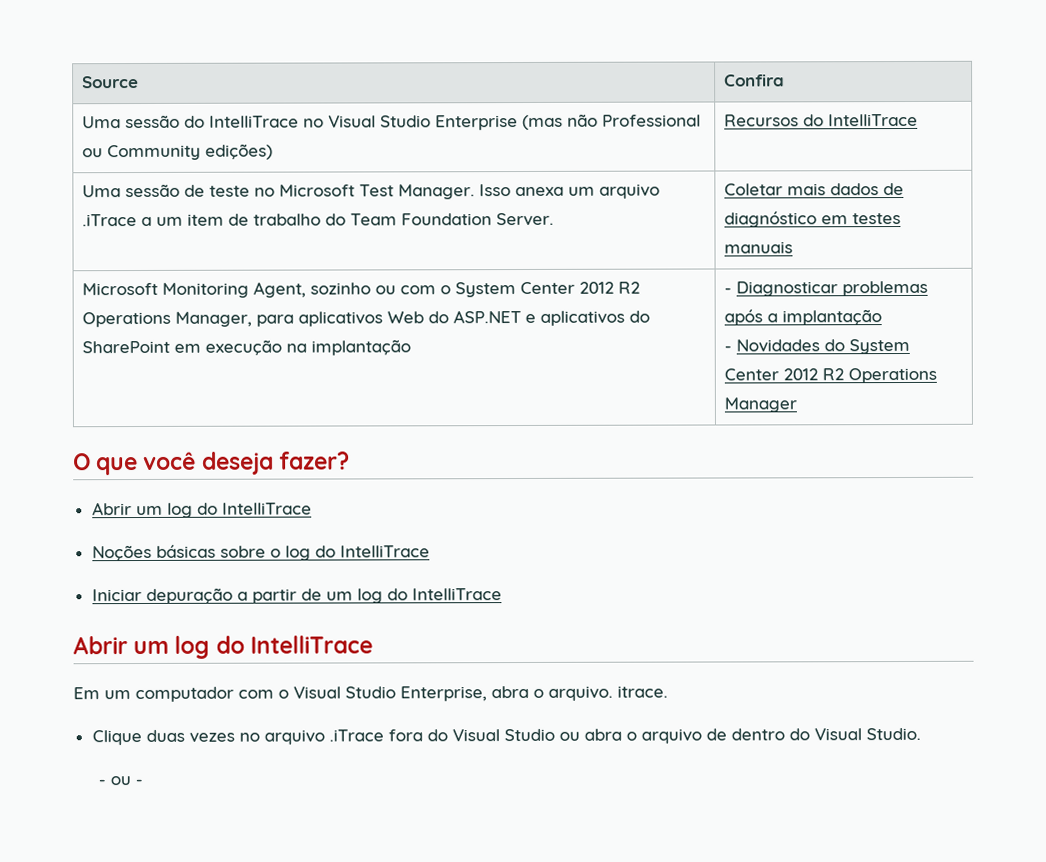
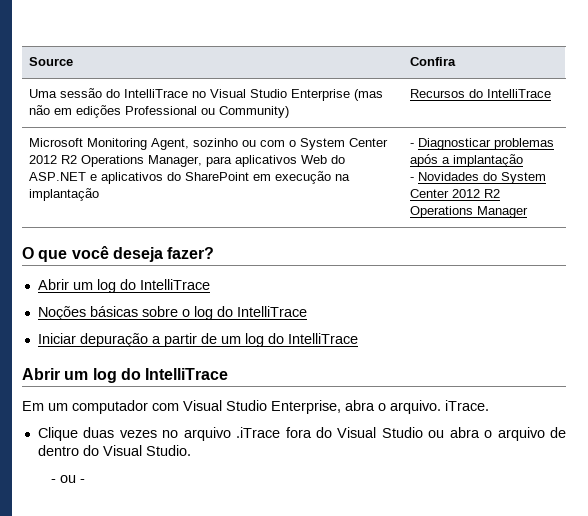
[601,114,701,127] [81,143,273,161] [723,113,918,127] [81,183,660,200] [81,212,554,227] [723,183,904,196] [723,211,901,228] [723,241,793,254] Professional ou Community edições) | Recursos do IntelliTrace // Uma sessão de teste no Microsoft Test Manager. Isso anexa um arquivo .iTrace a um item de trabalho do Team Foundation Server. | Coletar mais dados de diagnóstico em testes manuais -> [53,105,289,118] [409,89,551,98] em edições Professional ou Community) | Recursos do IntelliTrace
[278,689,289,699] o -> (179, 407) none
[617,685,668,698] itrace. -> [445,400,489,411] iTrace.

